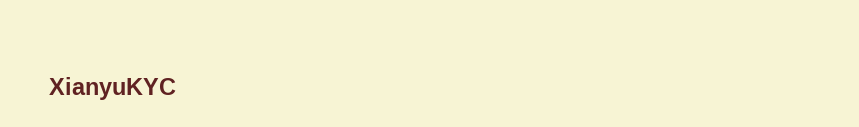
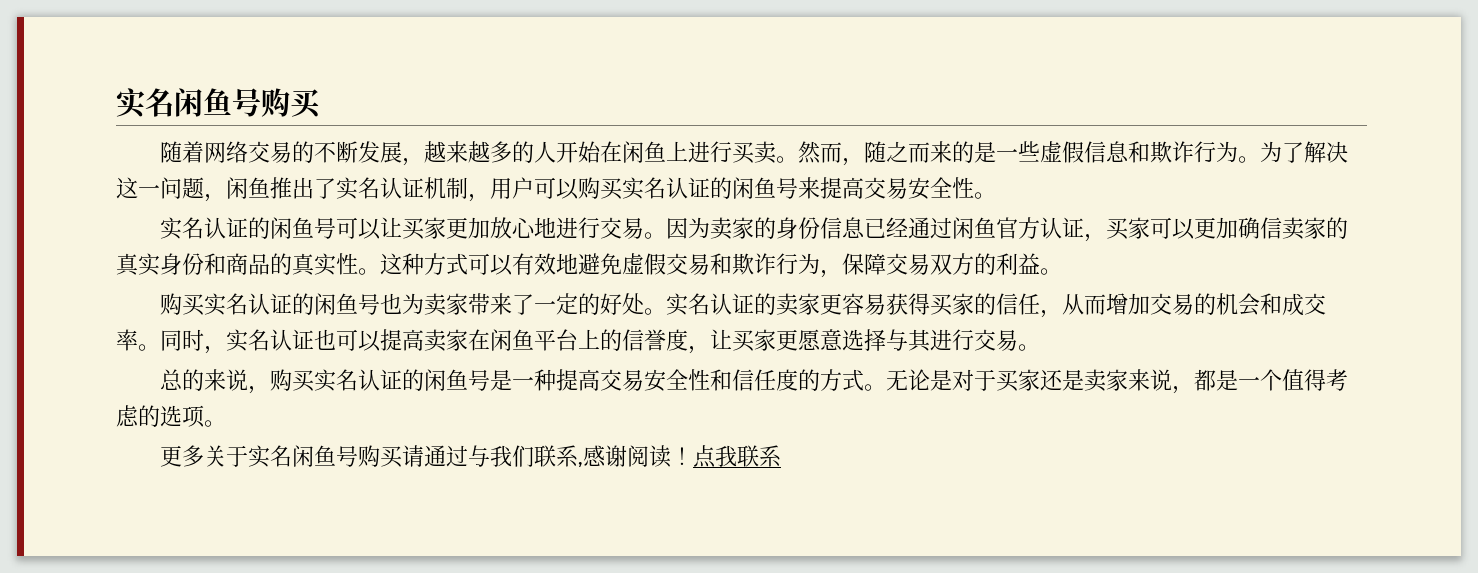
[49,77,176,100] XianyuKYC -> [116,88,322,119] [160,141,1349,166] [116,177,996,202] [160,217,1349,242] [116,253,1062,278] [160,293,1327,318] [116,329,1040,354] [160,369,1349,394] [116,405,226,428] [160,445,782,468] 实名闲鱼号购买 // 随着网络交易的不断发展，越来越多的人开始在闲鱼上进行买卖。然而，随之而来的是一些虚假信息和欺诈行为。为了解决这一问题，闲鱼推出了实名认证机制，用户可以购买实名认证的闲鱼号来提高交易安全性。 // 实名认证的闲鱼号可以让买家更加放心地进行交易。因为卖家的身份信息已经通过闲鱼官方认证，买家可以更加确信卖家的真实身份和商品的真实性。这种方式可以有效地避免虚假交易和欺诈行为，保障交易双方的利益。 // 购买实名认证的闲鱼号也为卖家带来了一定的好处。实名认证的卖家更容易获得买家的信任，从而增加交易的机会和成交率。同时，实名认证也可以提高卖家在闲鱼平台上的信誉度，让买家更愿意选择与其进行交易。 // 总的来说，购买实名认证的闲鱼号是一种提高交易安全性和信任度的方式。无论是对于买家还是卖家来说，都是一个值得考虑的选项。 // 更多关于实名闲鱼号购买请通过与我们联系,感谢阅读！点我联系

